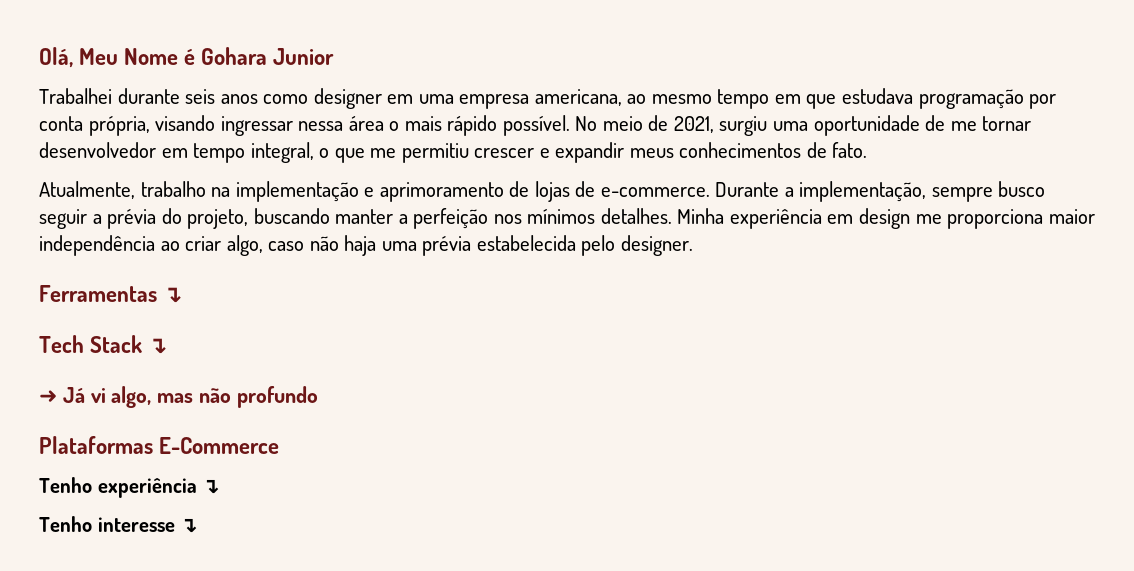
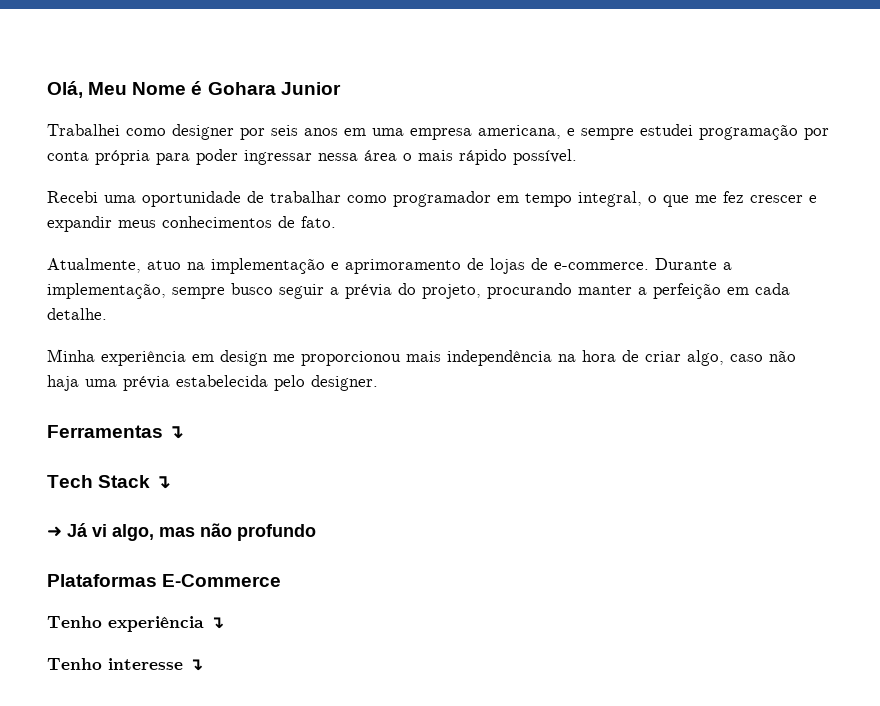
[117,88,1057,109] [39,115,216,136] durante seis anos como designer em uma empresa americana, ao mesmo tempo em que estudava programação por conta própria, visando -> [126,124,829,140] [47,149,238,165] como designer por seis anos em uma empresa americana, e sempre estudei programação por conta própria para poder
[575,115,1032,136] [39,142,156,158] No meio de 2021, surgiu uma oportunidade de me tornar desenvolvedor -> [47,191,491,207] // Recebi uma oportunidade de trabalhar como programador
[401,143,469,163] permitiu -> [723,191,744,203] fez
[140,181,206,197] trabalho -> [147,260,181,270] atuo
[253,208,330,224] buscando -> [487,283,572,299] procurando
[493,208,672,224] nos mínimos detalhes. -> [727,283,790,295] [47,308,107,320] em cada detalhe. //
[947,209,1095,229] [39,235,180,256] proporciona maior independência ao -> [301,350,639,366] proporcionou mais independência na hora de

